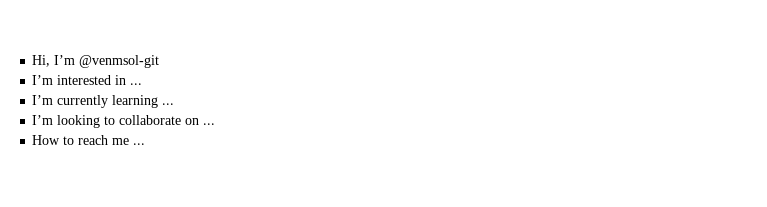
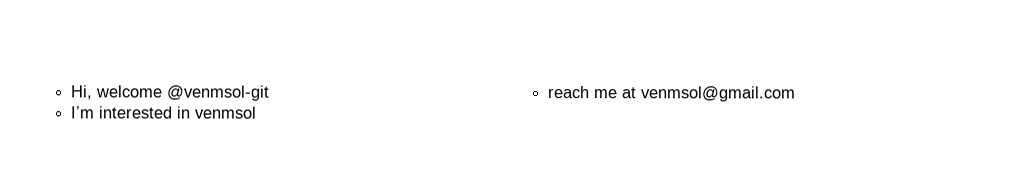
[54,55,76,65] I’m -> [95,85,164,98] welcome
[130,83,143,85] [32,95,175,108] [32,115,216,128] [32,135,146,145] ... // I’m currently learning ... // I’m looking to collaborate on ... // How to reach me ... -> [194,106,257,119] [547,86,797,102] venmsol // reach me at venmsol@gmail.com

